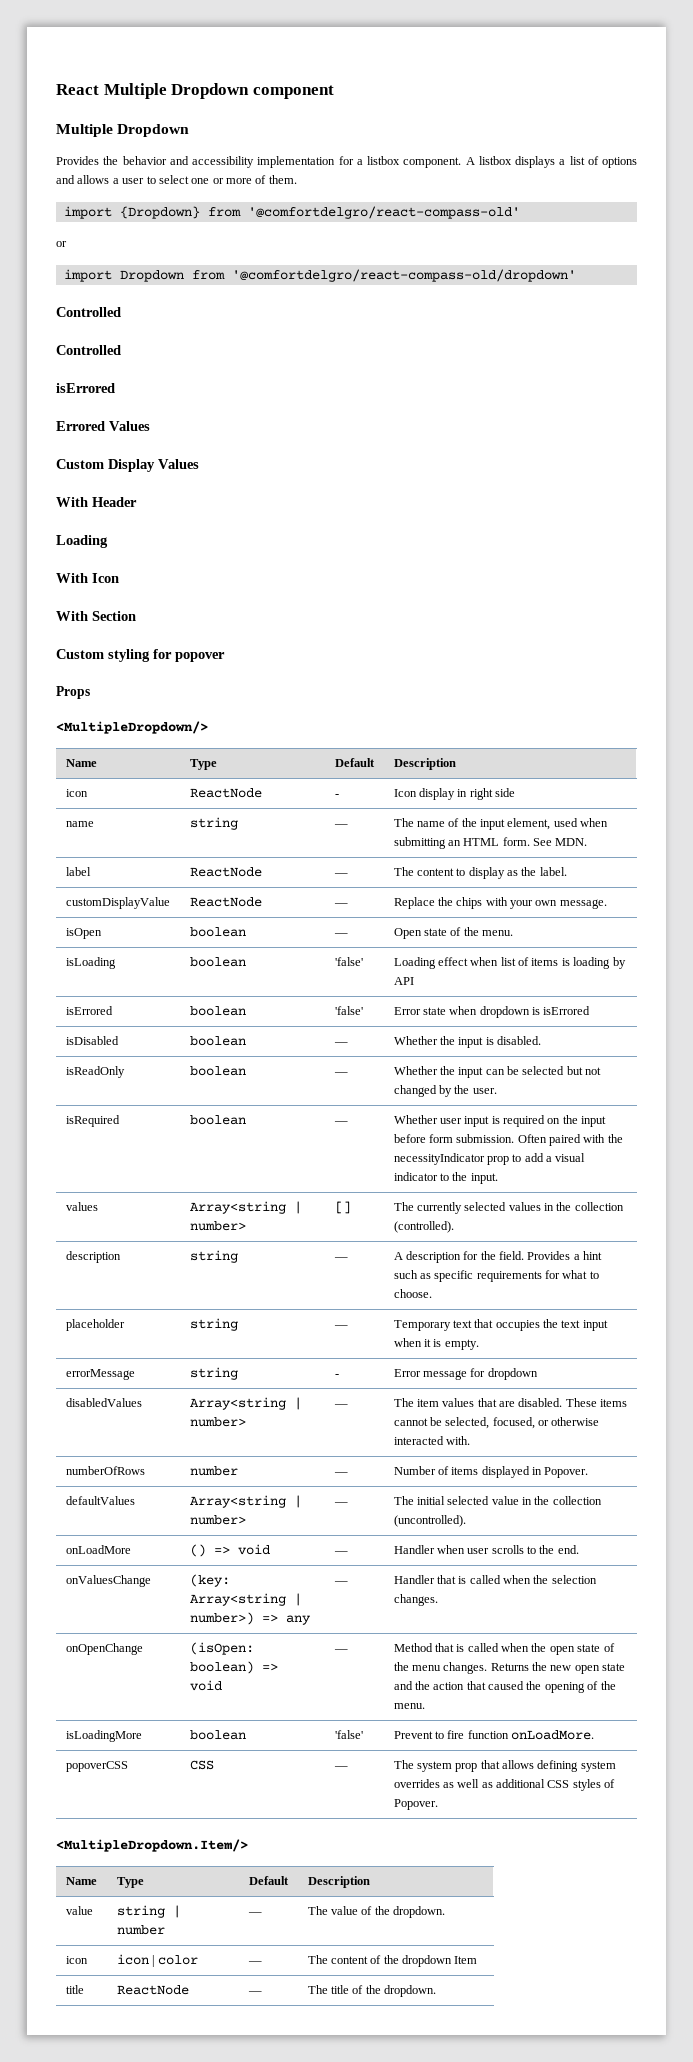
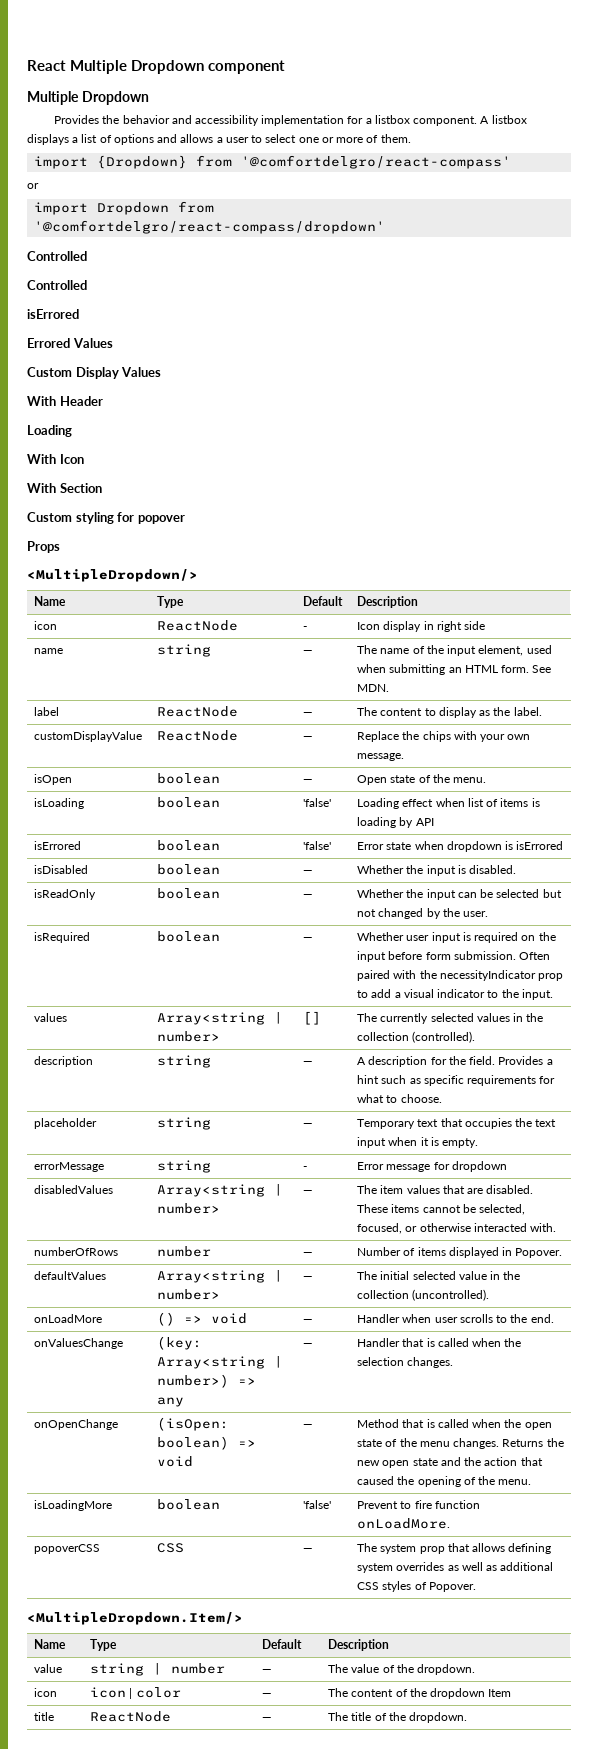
[247,206,520,219] '@comfortdelgro/react-compass-old' -> [241,155,512,169] '@comfortdelgro/react-compass'
[231,269,576,282] '@comfortdelgro/react-compass-old/dropdown' -> [34,220,386,234] '@comfortdelgro/react-compass/dropdown'

